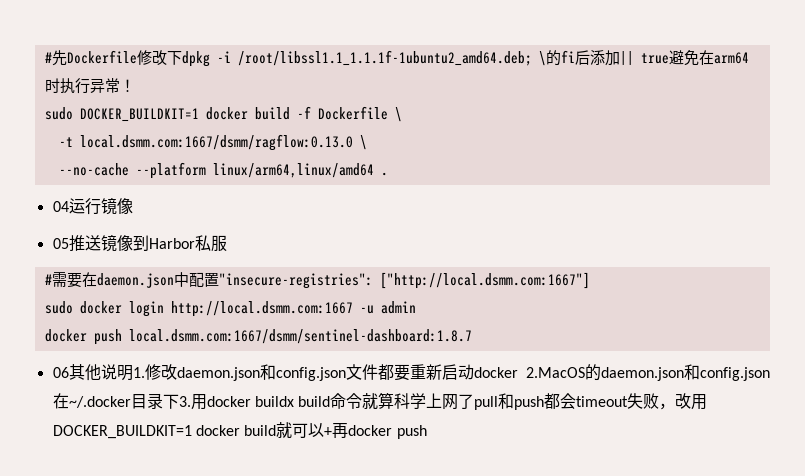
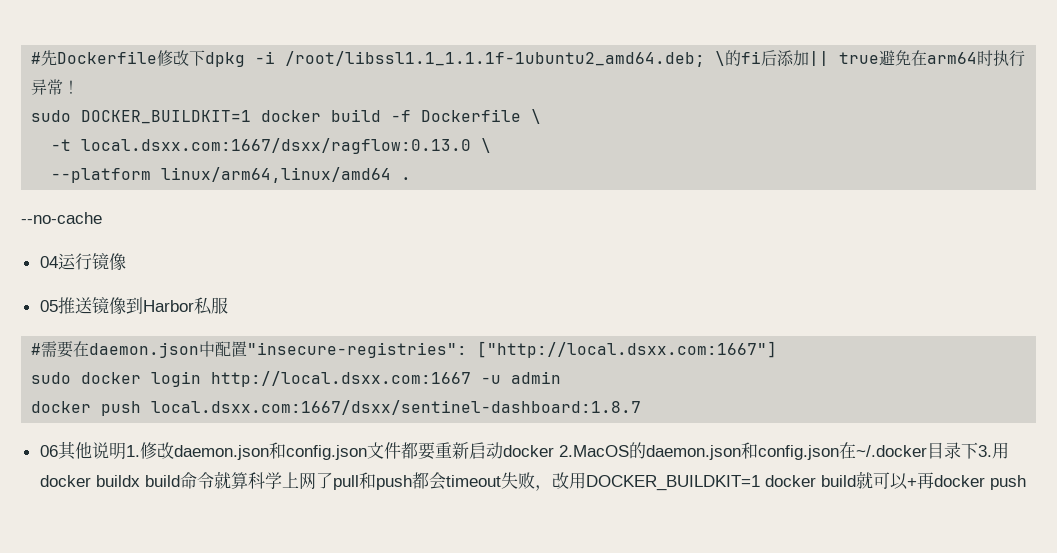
[79,134,367,151] [58,163,129,176] local.dsmm.com:1667/dsmm/ragflow:0.13.0 \ // --no-cache -> [81,138,492,154] local.dsxx.com:1667/dsxx/ragflow:0.13.0 \ //
(388, 174) none -> [21,212,102,224] // --no-cache
[379,272,590,289] ["http://local.dsmm.com:1667"] -> [477,341,778,358] ["http://local.dsxx.com:1667"]
[170,301,353,317] http://local.dsmm.com:1667 -> [211,371,472,387] http://local.dsxx.com:1667
[128,329,472,344] local.dsmm.com:1667/dsmm/sentinel-dashboard:1.8.7 -> [151,400,642,415] local.dsxx.com:1667/dsxx/sentinel-dashboard:1.8.7

